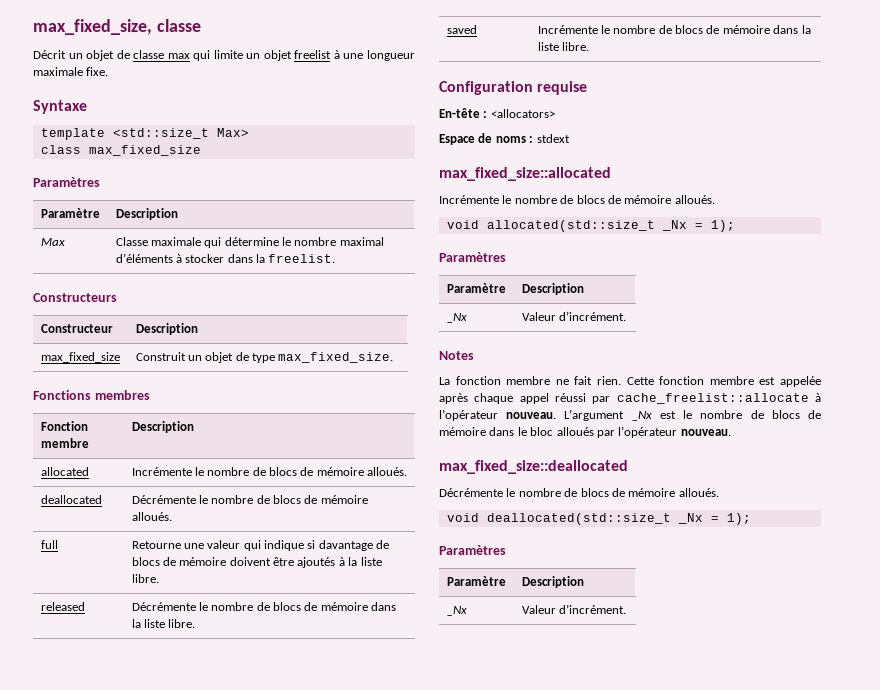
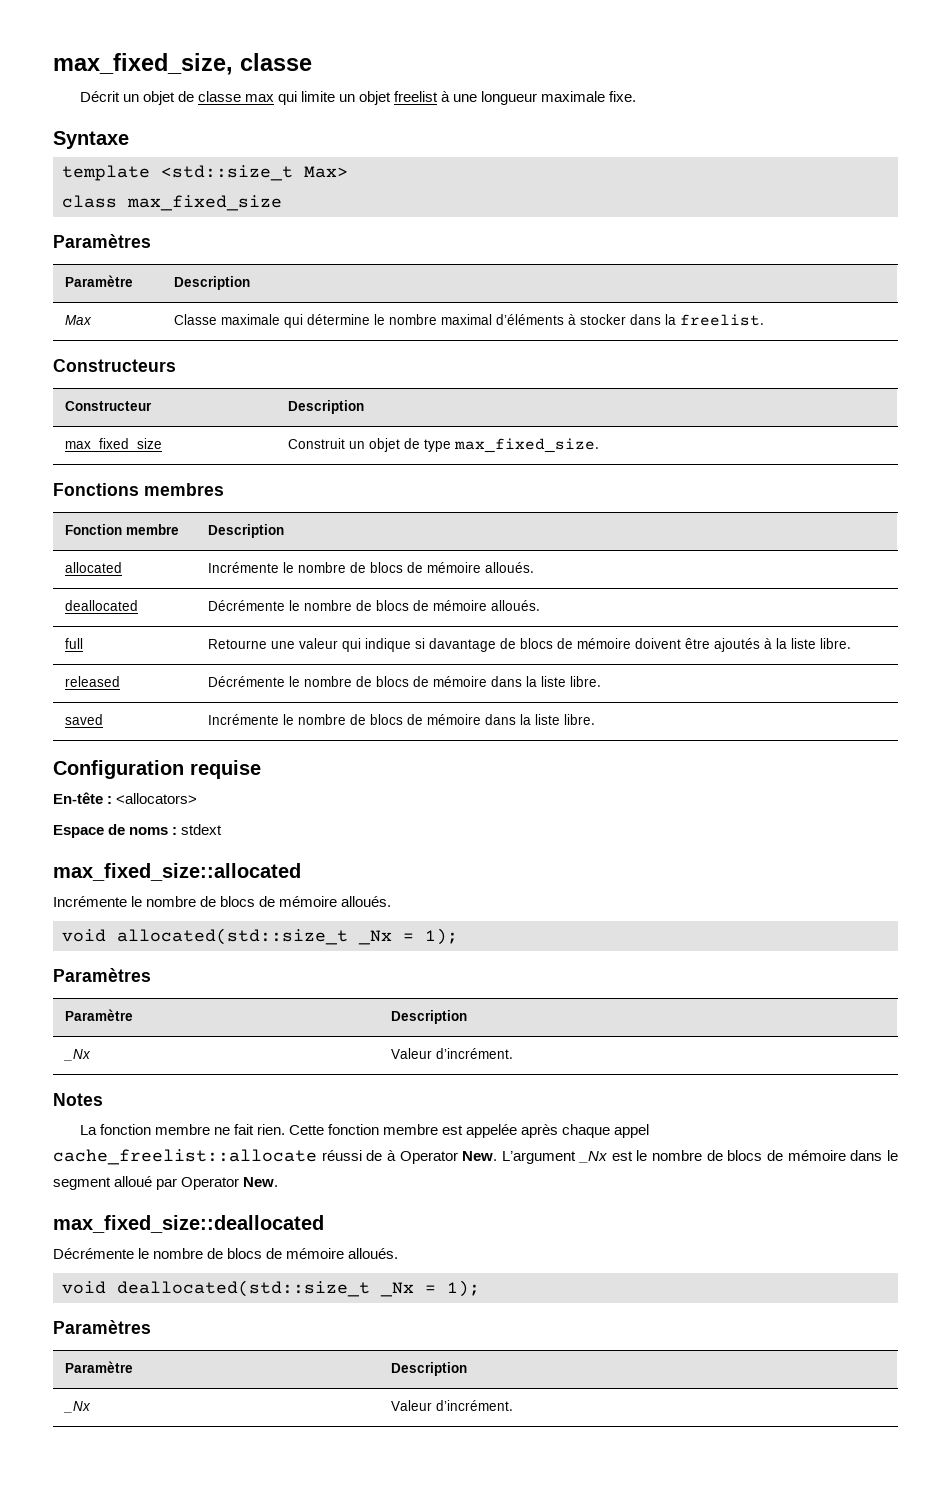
[555,393,821,404] [439,409,557,421] réussi par cache_freelist::allocate à l’opérateur nouveau. -> [53,1149,498,1165] cache_freelist::allocate réussi de à Operator New.
[530,426,731,438] bloc alloués par l’opérateur nouveau. -> [53,1176,279,1190] segment alloué par Operator New.

